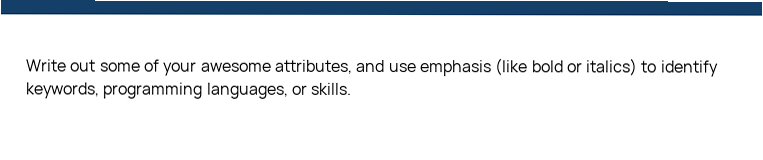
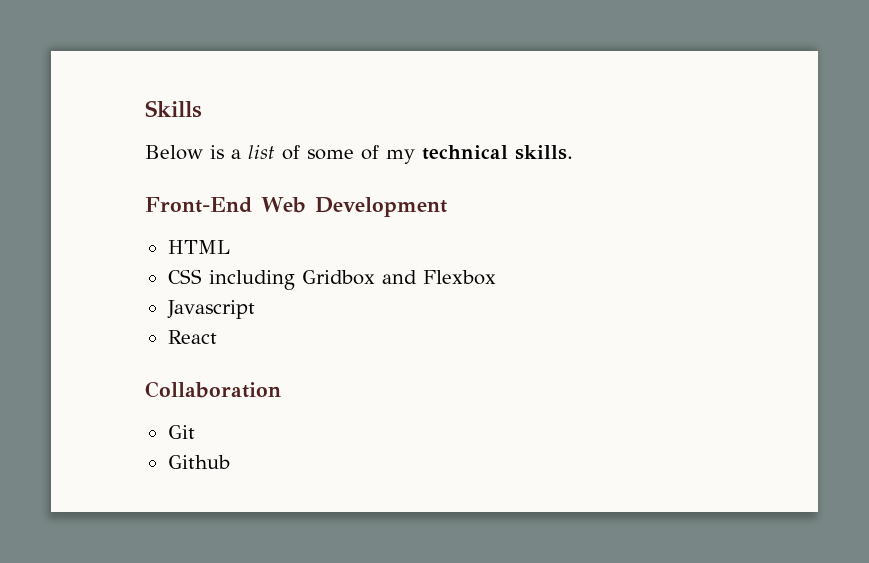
[26,58,719,77] [25,82,352,99] Write out some of your awesome attributes, and use emphasis (like bold or italics) to identify keywords, programming languages, or skills. -> [145,100,202,118] [145,145,573,164] [145,197,447,217] [167,240,230,254] [167,269,496,290] [166,300,255,319] [167,330,217,344] [145,381,281,398] [167,425,195,439] [167,455,230,469] Skills // Below is a list of some of my technical skills. // Front-End Web Development // HTML // CSS including Gridbox and Flexbox // Javascript // React // Collaboration // Git // Github

